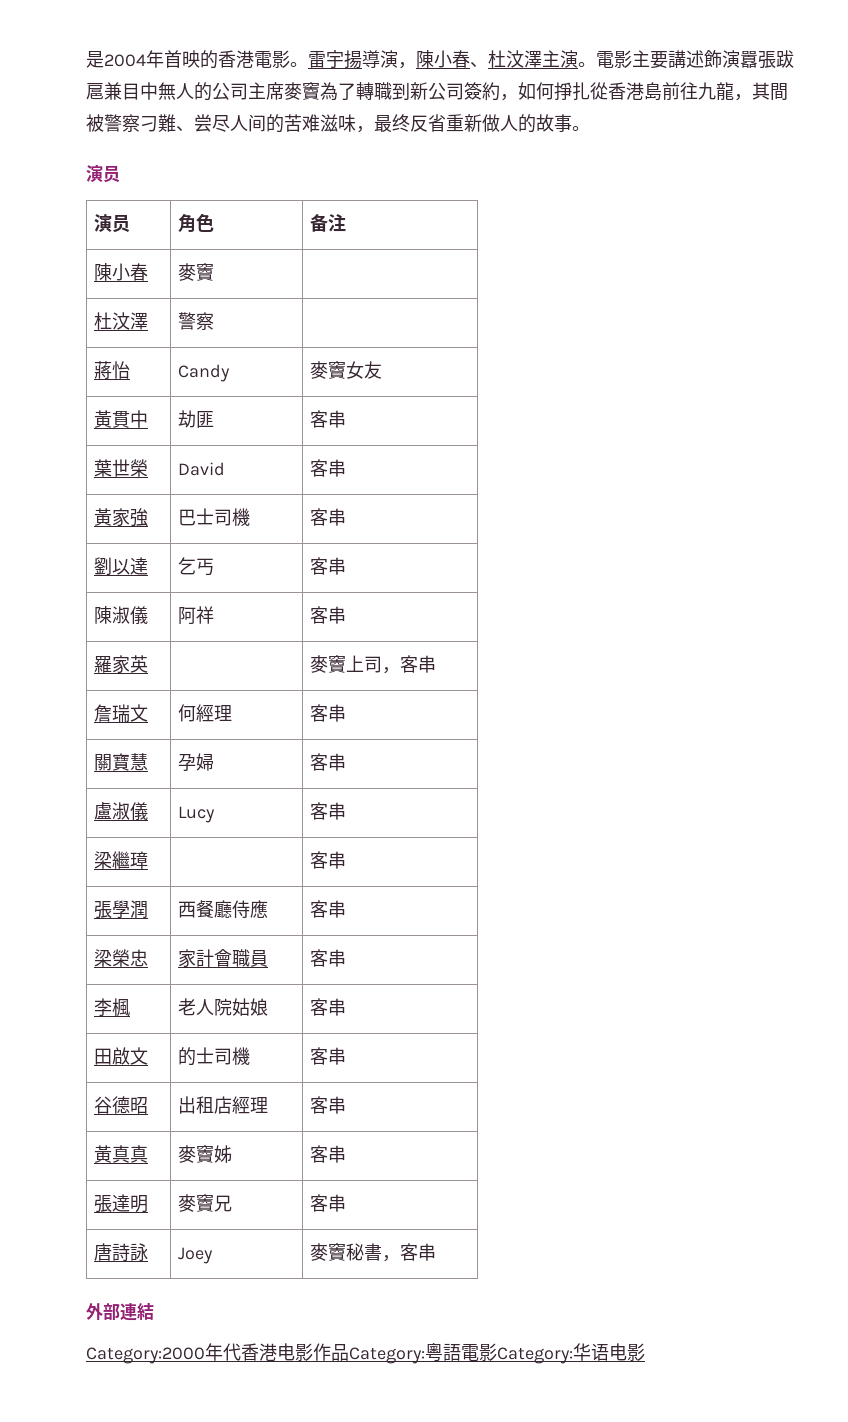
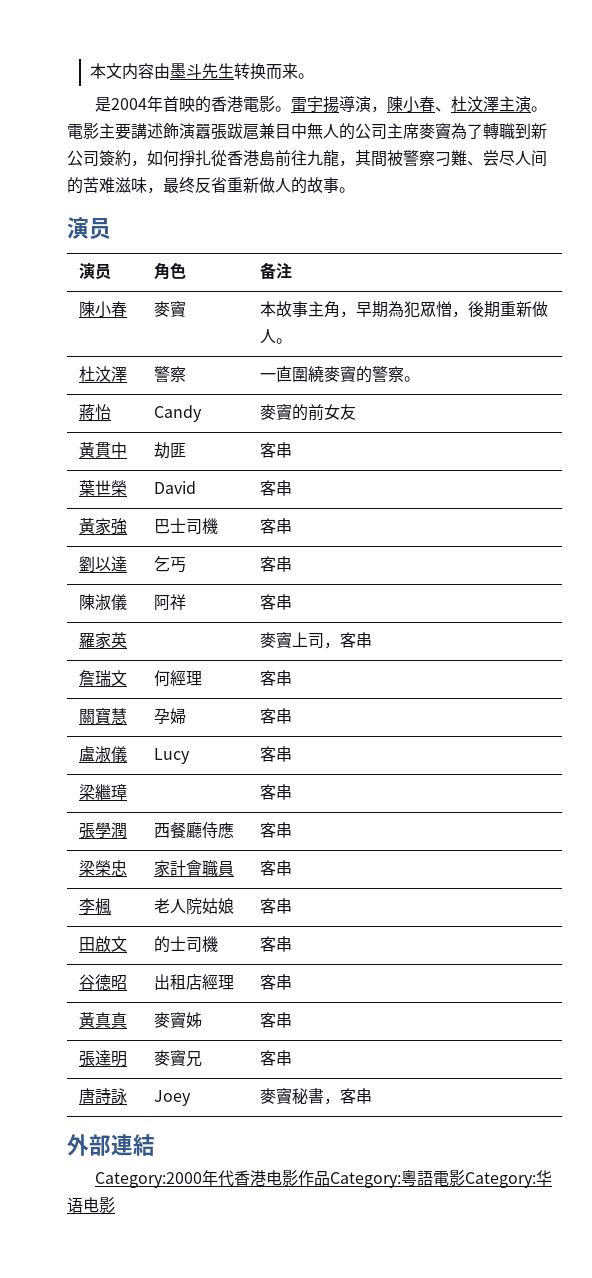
(86, 59) none -> [89,63,314,80] 本文内容由墨斗先生转换而来。 //
[94,312,149,330] [178,312,215,331] // 杜汶澤 | 警察 | -> [259,301,548,318] [259,329,292,344] [78,366,127,382] [153,366,186,383] [259,366,420,383] 本故事主角，早期為犯眾憎，後期重新做人。 // 杜汶澤 | 警察 | 一直圍繞麥竇的警察。
(347, 370) none -> [291,404,324,421] 的前

